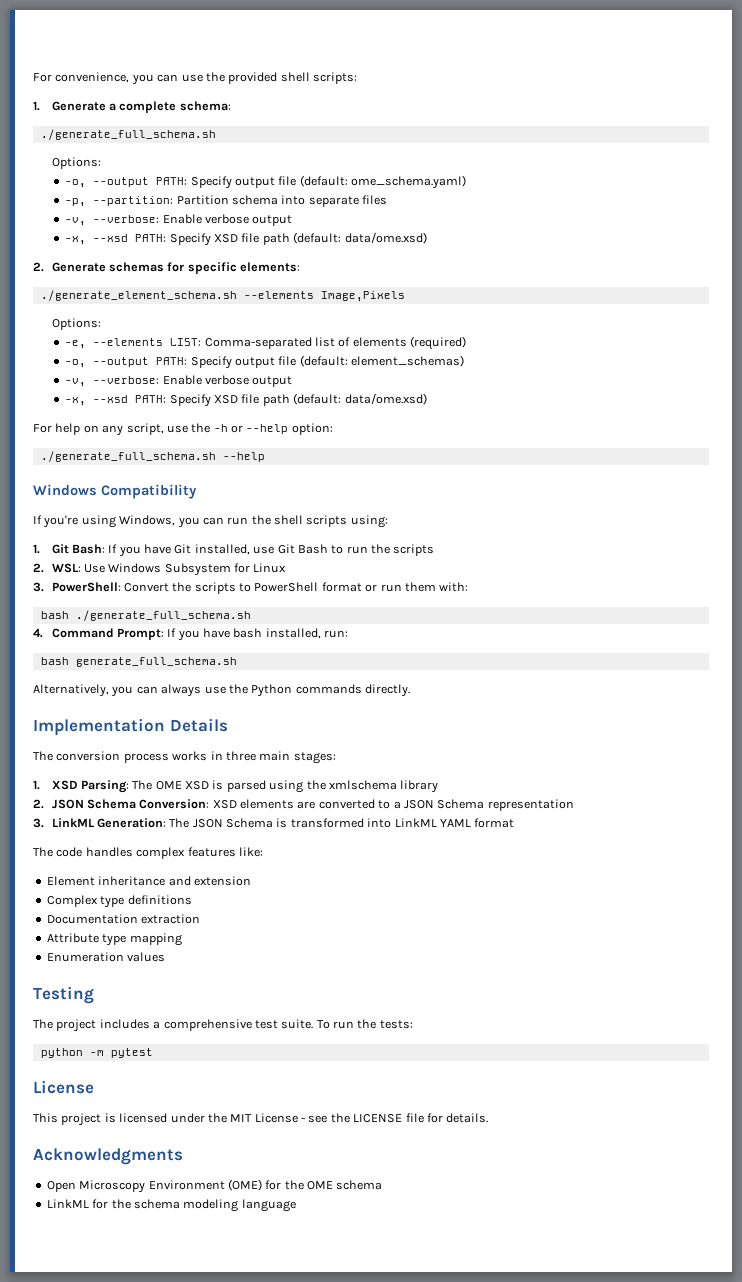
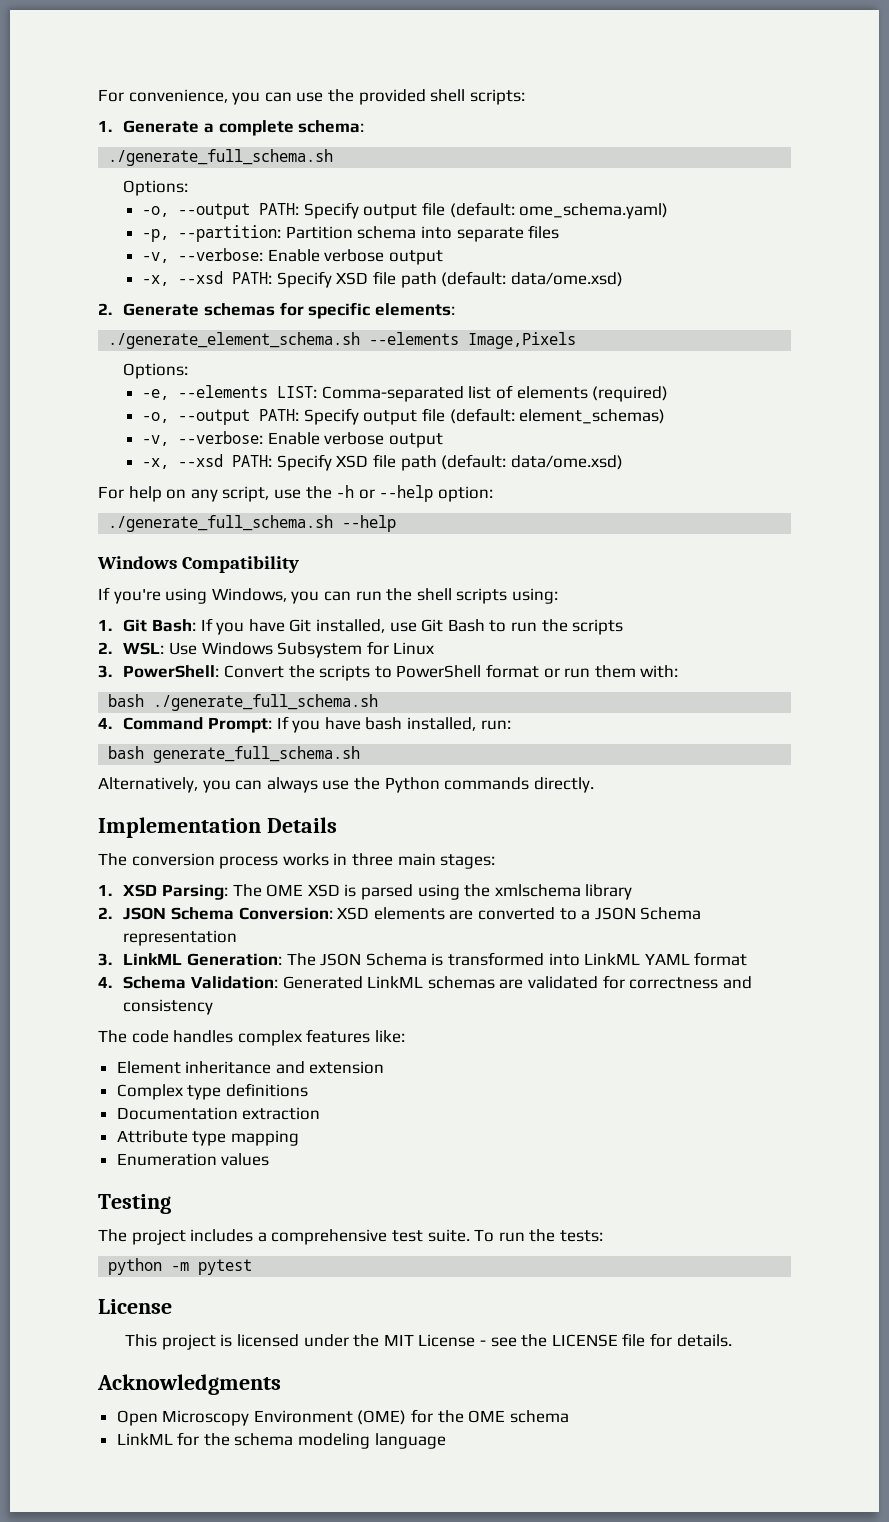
(515, 823) none -> [98,975,752,989] [123,999,214,1015] // 4. Schema Validation: Generated LinkML schemas are validated for correctness and consistency

